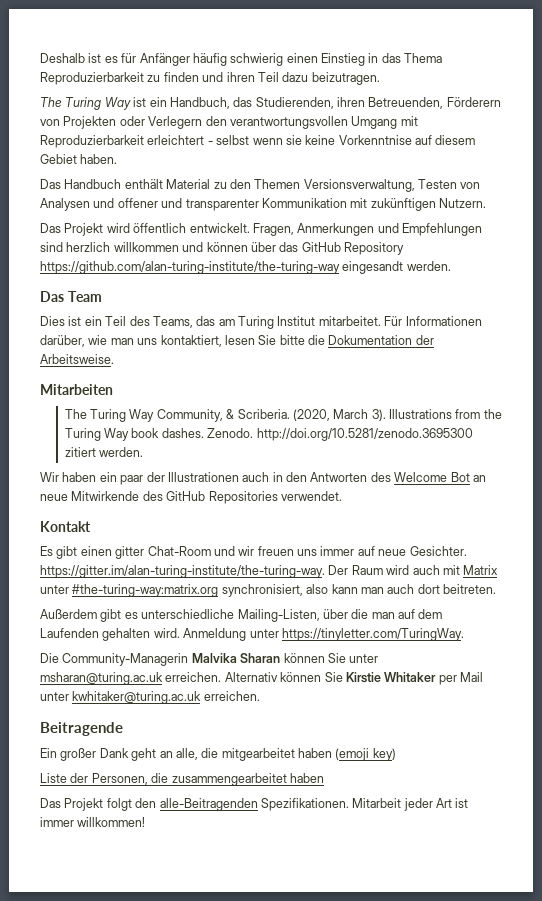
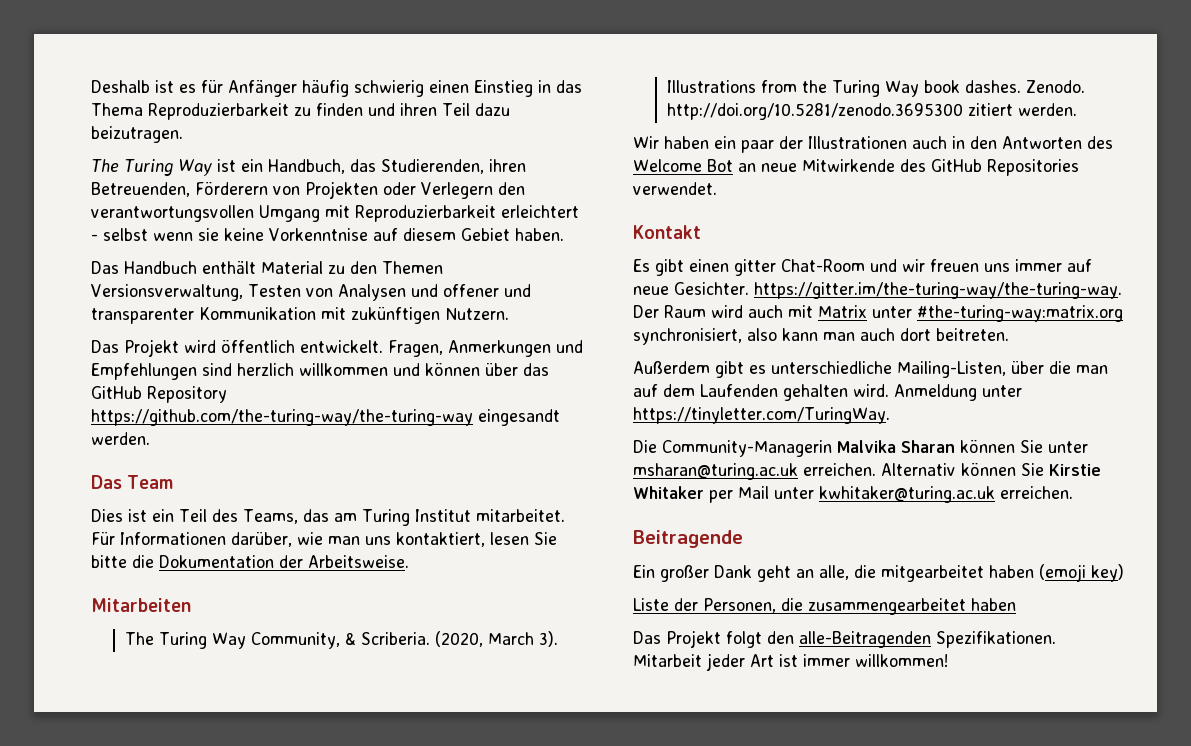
[40,261,340,274] https://github.com/alan-turing-institute/the-turing-way -> [91,409,473,426] https://github.com/the-turing-way/the-turing-way
[40,565,325,578] https://gitter.im/alan-turing-institute/the-turing-way. -> [754,282,1122,299] https://gitter.im/the-turing-way/the-turing-way.

